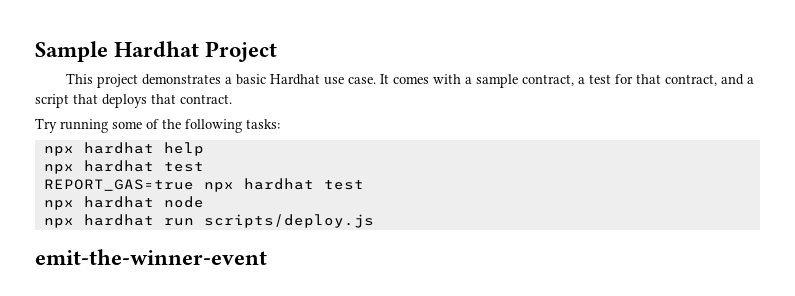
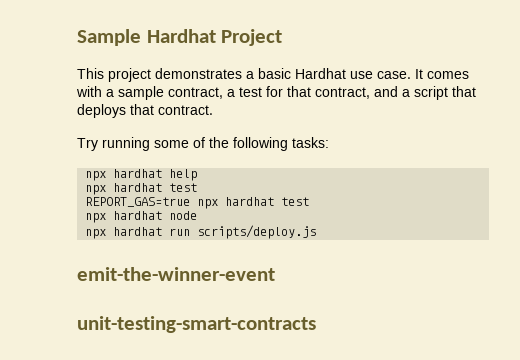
(267, 257) none -> [77,316,316,333] // unit-testing-smart-contracts

